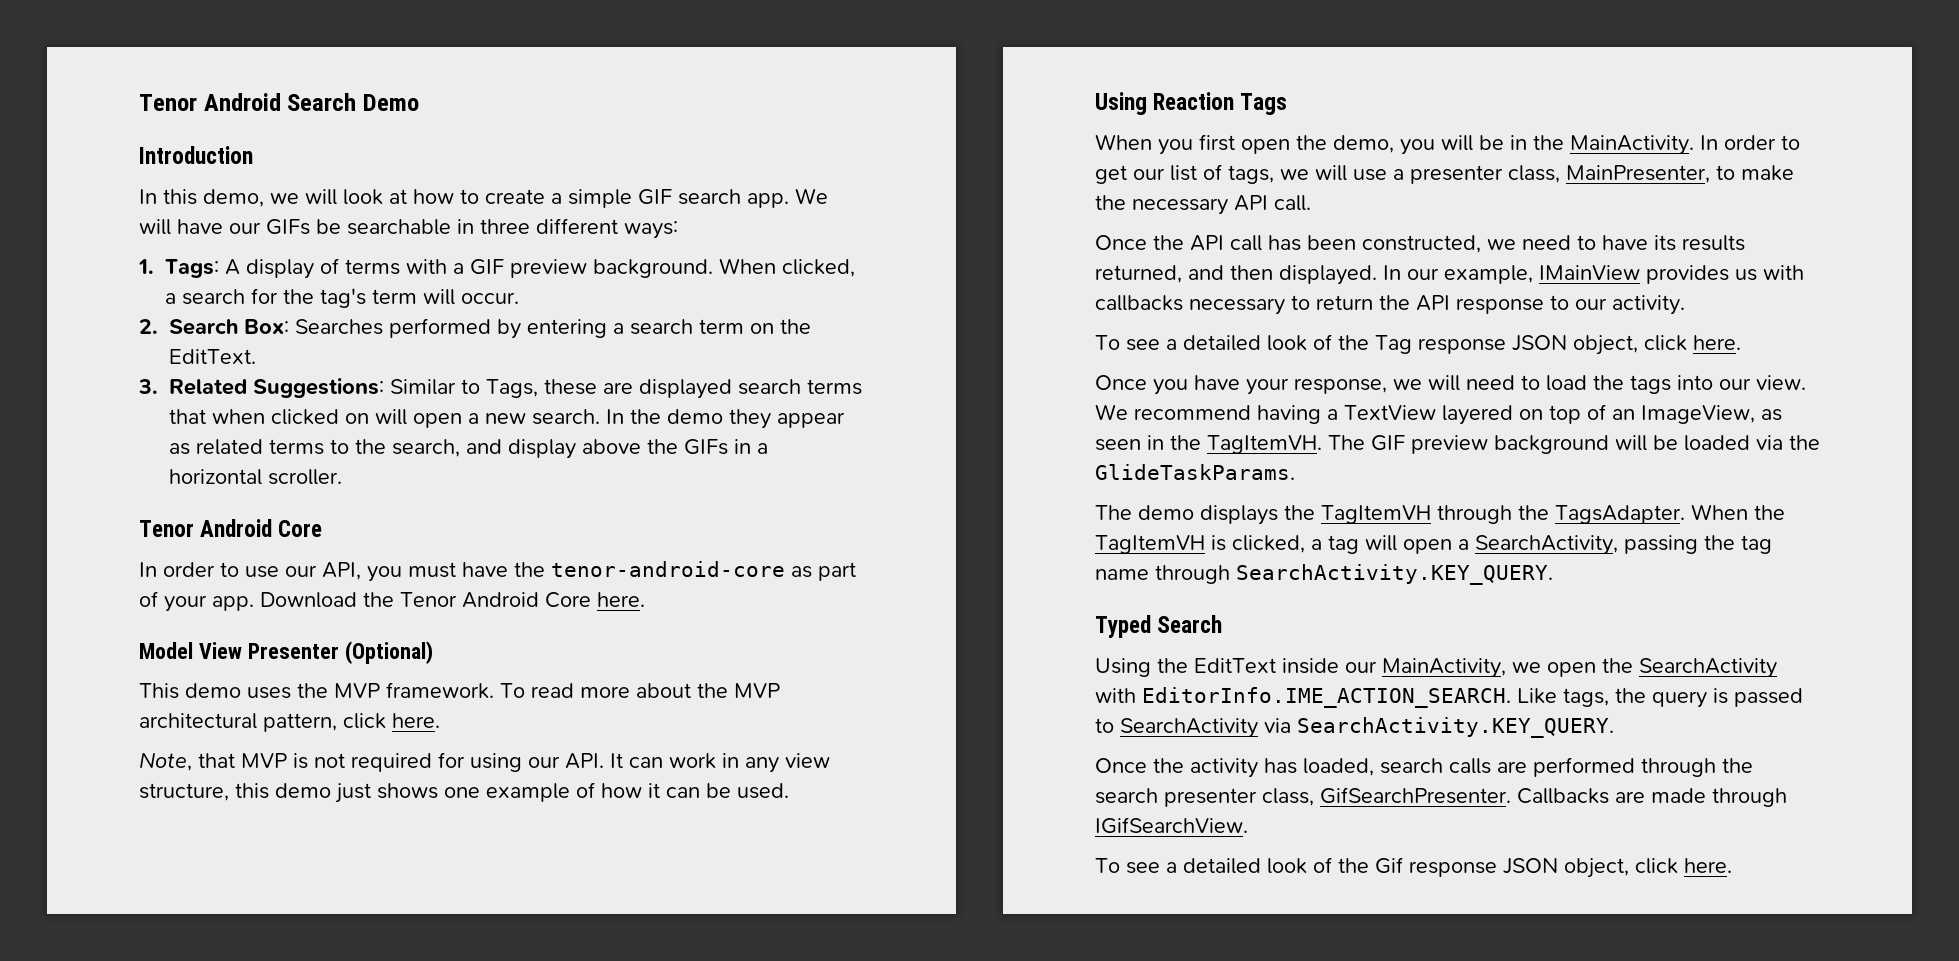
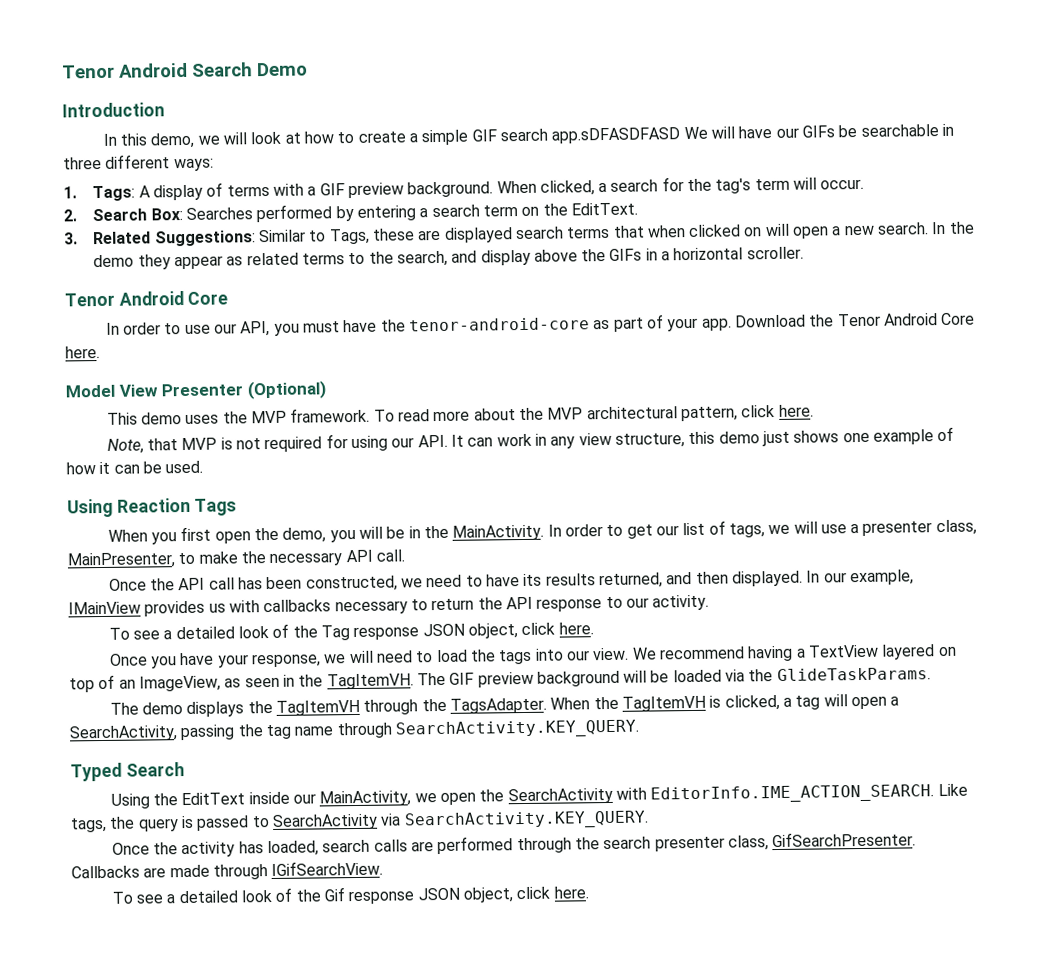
[747,193,789,208] app. -> [551,127,681,144] app.sDFASDFASD

